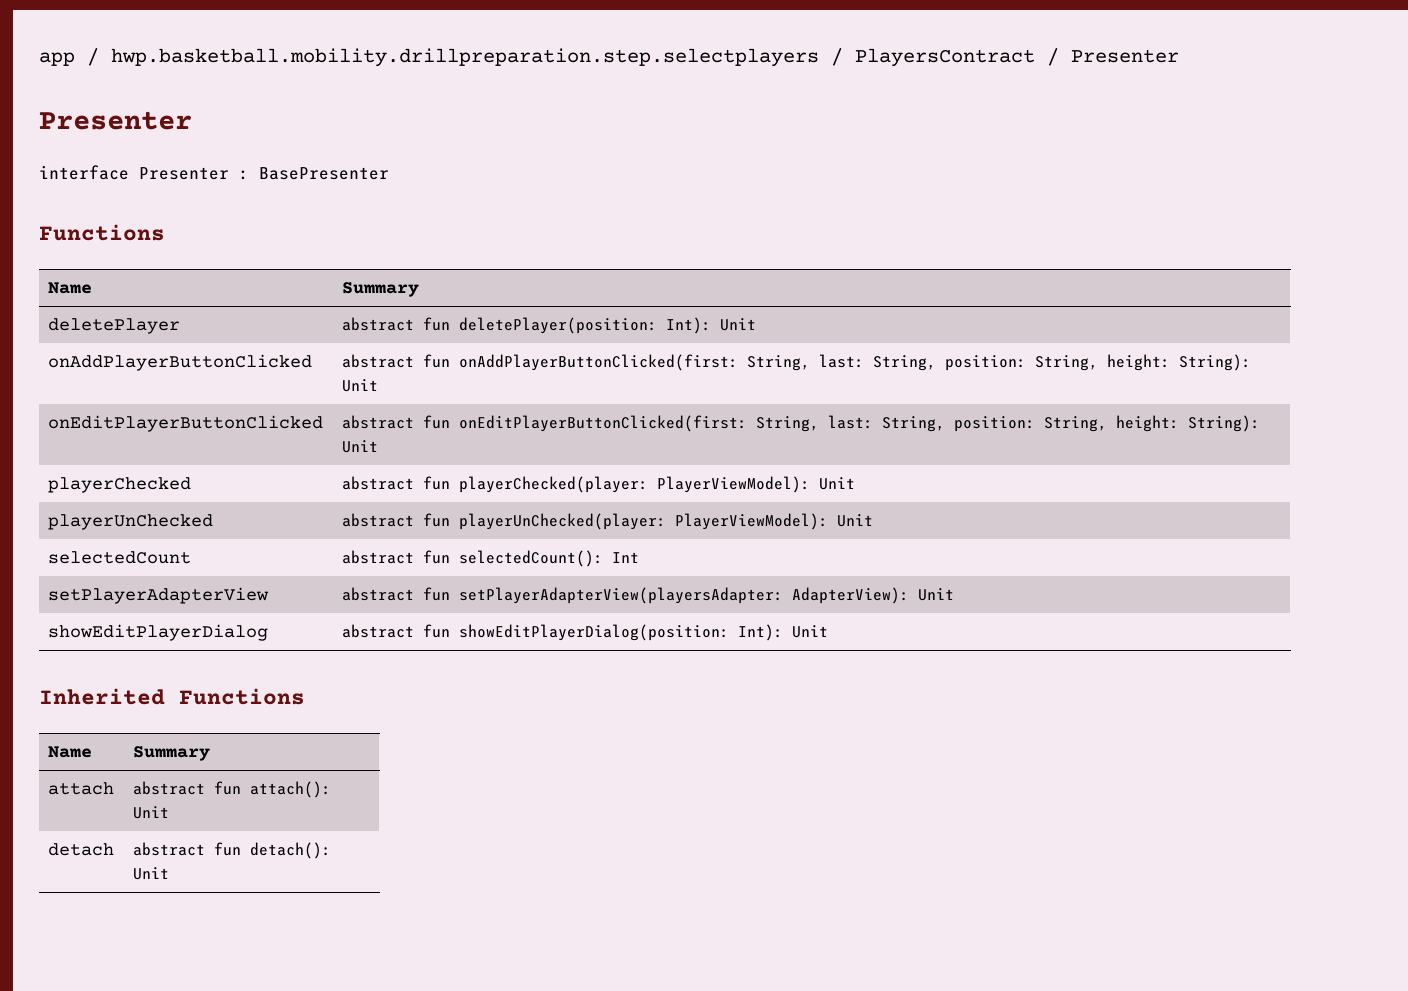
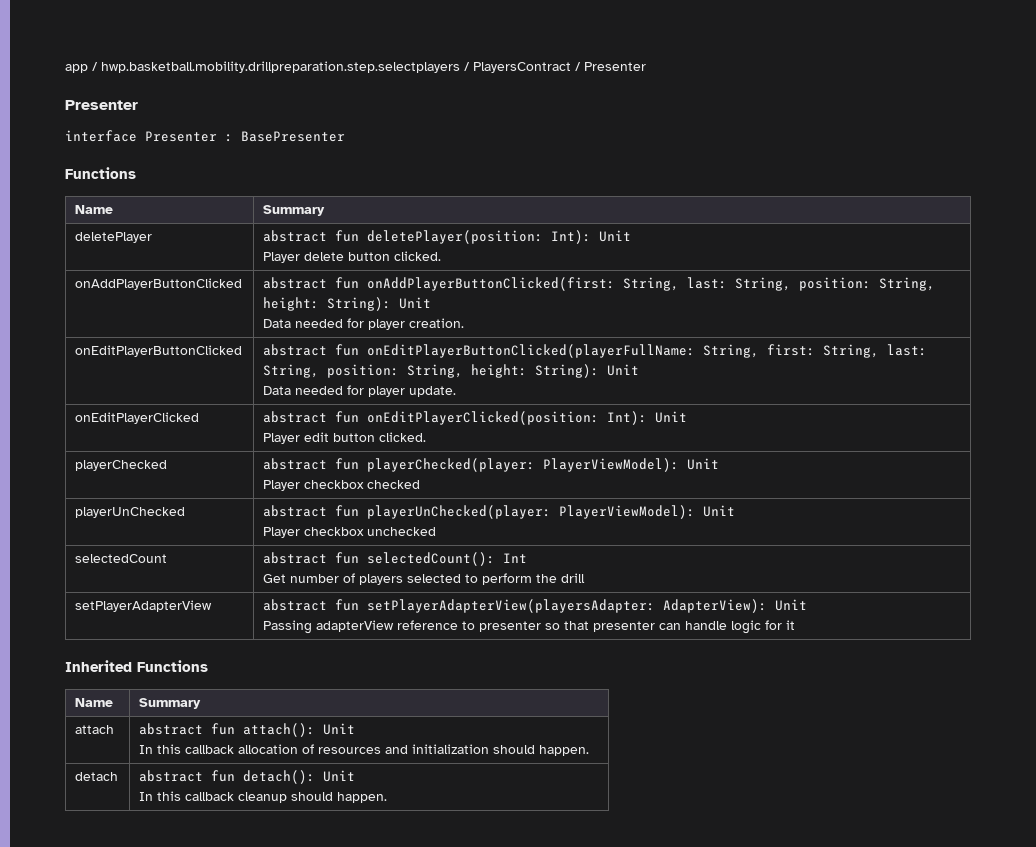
(757, 324) none -> [263,251,442,263] // Player delete button clicked.
(379, 385) none -> [263,318,465,330] // Data needed for player creation.
[459,415,1261,432] [342,440,379,453] onEditPlayerButtonClicked(first: String, last: String, position: String, height: String): Unit -> [367,344,928,358] [263,364,640,378] [263,385,457,397] [75,412,200,424] [263,411,688,425] [263,432,427,444] onEditPlayerButtonClicked(playerFullName: String, first: String, last: String, position: String, height: String): Unit // Data needed for player update. // onEditPlayerClicked | abstract fun onEditPlayerClicked(position: Int): Unit // Player edit button clicked.
(856, 483) none -> [263,480,421,491] // Player checkbox checked
(874, 520) none -> [263,527,437,538] // Player checkbox unchecked
(640, 557) none -> [263,573,586,585] // Get number of players selected to perform the drill
[48,624,269,641] [342,624,829,641] // showEditPlayerDialog | abstract fun showEditPlayerDialog(position: Int): Unit -> [263,620,796,634] // Passing adapterView reference to presenter so that presenter can handle logic for it
(170, 812) none -> [139,744,590,756] // In this callback allocation of resources and initialization should happen.
(170, 873) none -> [139,791,388,803] // In this callback cleanup should happen.

